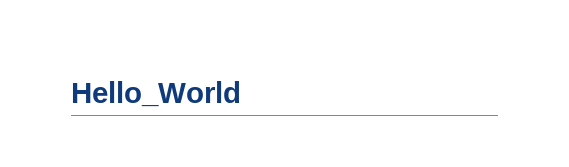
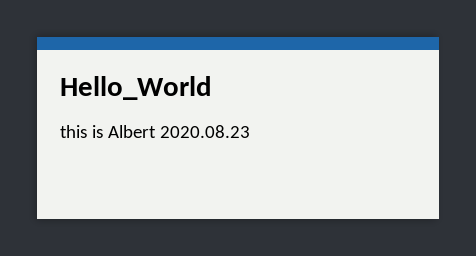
(241, 94) none -> [60,125,250,138] // this is Albert 2020.08.23

